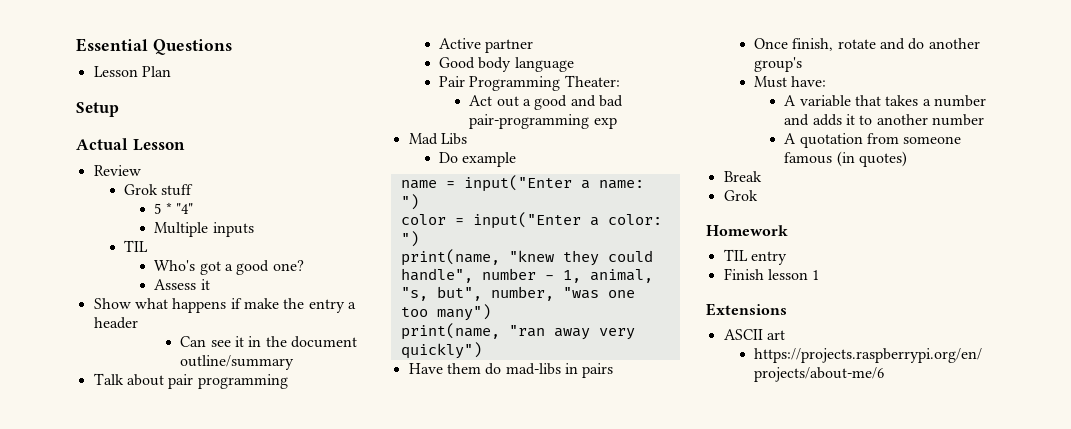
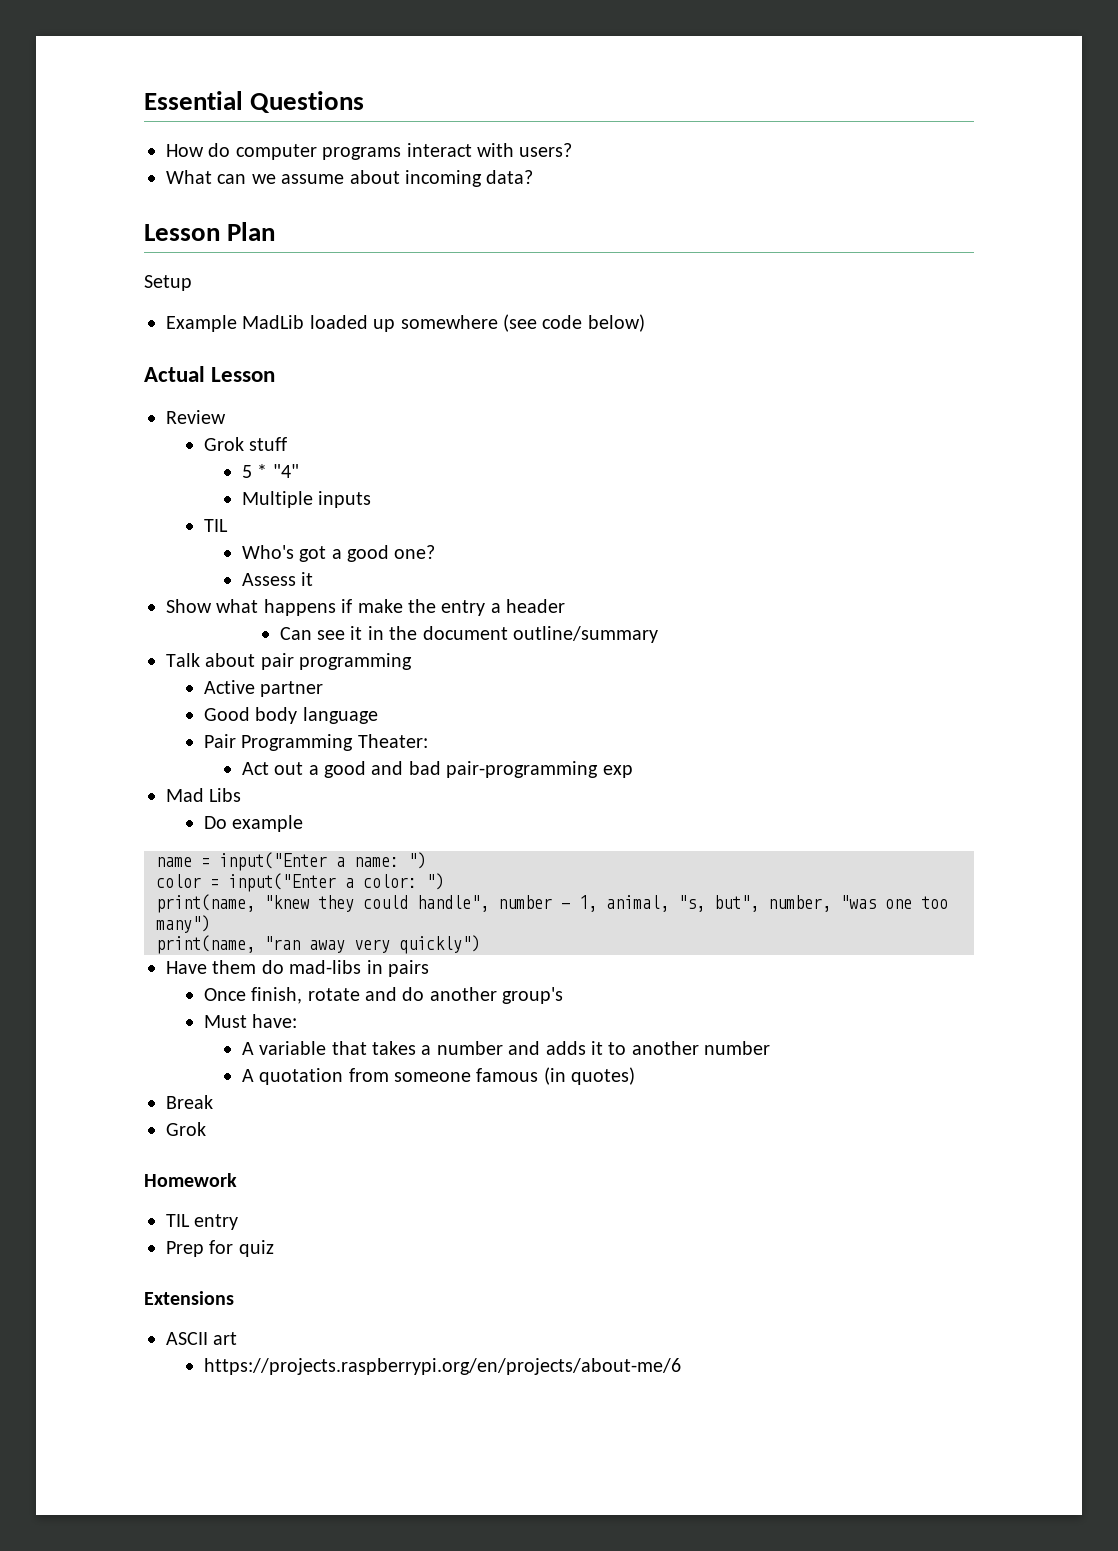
[93,66,171,77] [76,102,119,117] Lesson Plan // Setup -> [166,143,573,160] [166,170,534,187] [144,222,276,241] [144,275,192,291] [166,314,645,332] How do computer programs interact with users? // What can we assume about incoming data? // Lesson Plan // Setup // Example MadLib loaded up somewhere (see code below)
[723,268,820,280] Finish lesson 1 -> [166,1240,274,1257] Prep for quiz

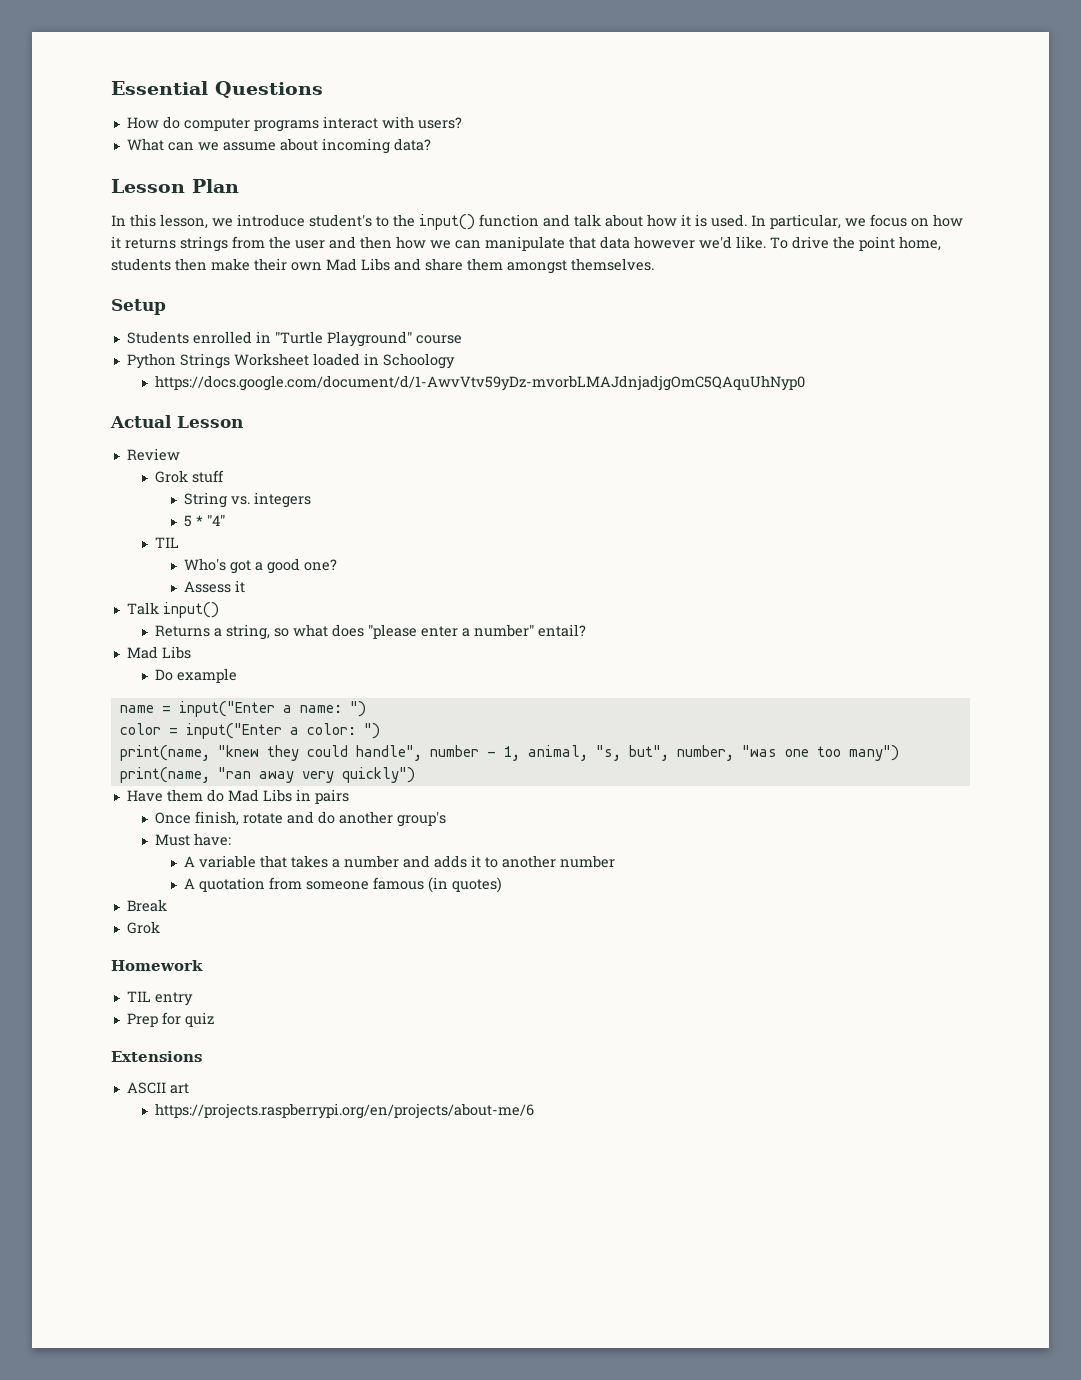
[144,275,192,291] [166,314,645,332] Setup // Example MadLib loaded up somewhere (see code below) -> [111,214,963,230] [111,236,941,252] [111,258,654,274] [111,299,166,315] [126,331,462,347] [126,353,455,369] [155,375,806,391] In this lesson, we introduce student's to the input() function and talk about how it is used. In particular, we focus on how it returns strings from the user and then how we can manipulate that data however we'd like. To drive the point home, students then make their own Mad Libs and share them amongst themselves. // Setup // Students enrolled in "Turtle Playground" course // Python Strings Worksheet loaded in Schoology // https://docs.google.com/document/d/1-AwvVtv59yDz-mvorbLMAJdnjadjgOmC5QAquUhNyp0
(288, 444) none -> [183,492,311,508] // String vs. integers
[241,491,372,508] // Multiple inputs -> (225, 520) none
[166,599,566,616] [279,626,659,643] [166,653,413,670] [203,680,324,697] [203,707,378,724] [203,734,428,751] [241,761,633,778] Show what happens if make the entry a header // Can see it in the document outline/summary // Talk about pair programming // Active partner // Good body language // Pair Programming Theater: // Act out a good and bad pair-programming exp -> [126,602,219,618] [155,624,587,640] Talk input() // Returns a string, so what does "please enter a number" entail?
[289,960,362,974] mad-libs -> [227,789,292,802] Mad Libs

